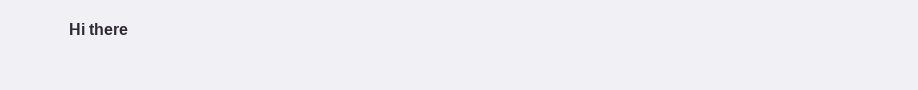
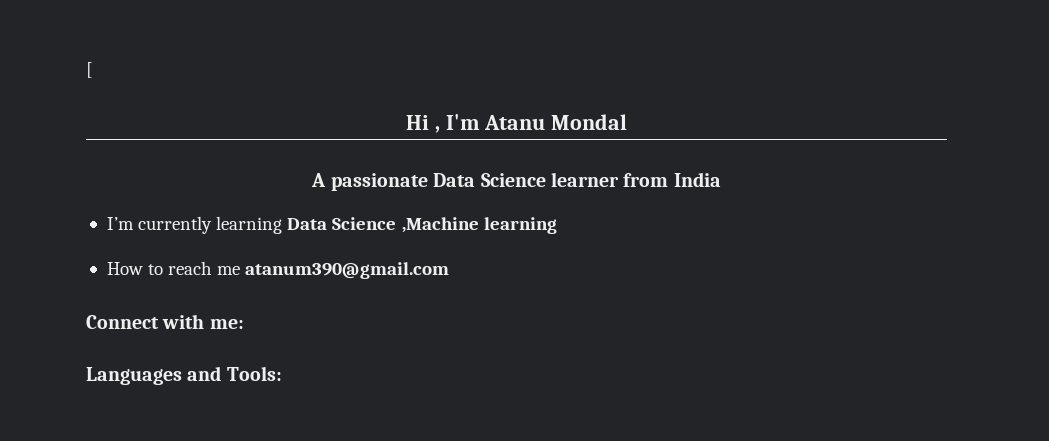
[69,23,129,35] Hi there -> [86,62,93,78] [405,114,628,133] [311,172,721,191] [106,216,557,234] [106,261,450,279] [86,314,244,329] [86,366,282,385] [ // Hi , I'm Atanu Mondal // A passionate Data Science learner from India // I’m currently learning Data Science ,Machine learning // How to reach me atanum390@gmail.com // Connect with me: // Languages and Tools:

